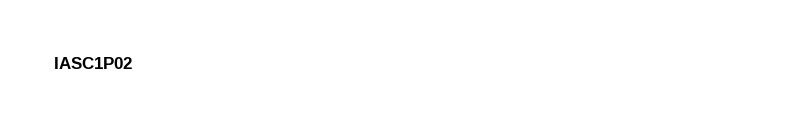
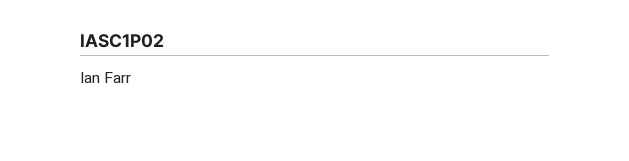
(132, 63) none -> [80,72,132,83] // Ian Farr

